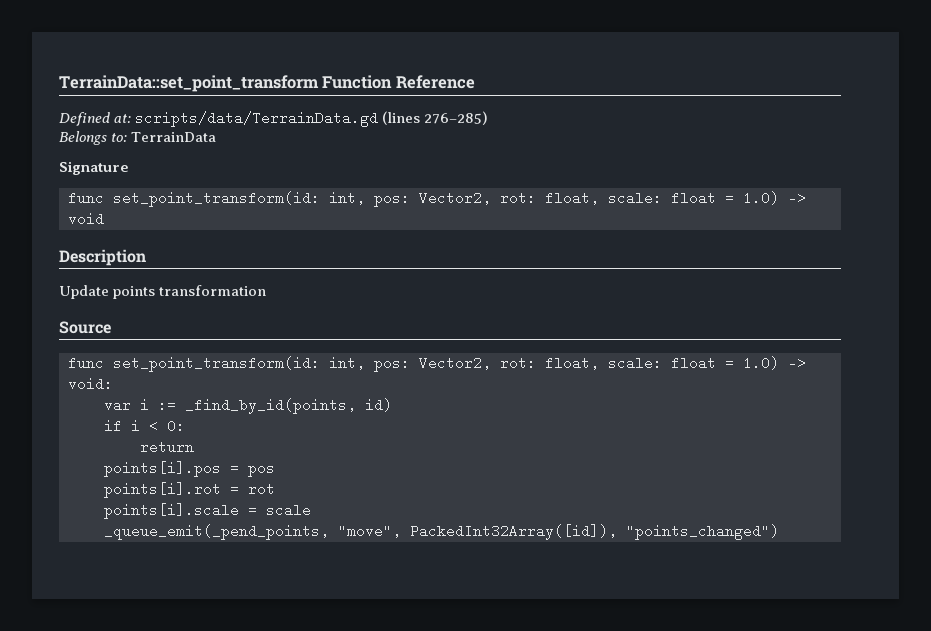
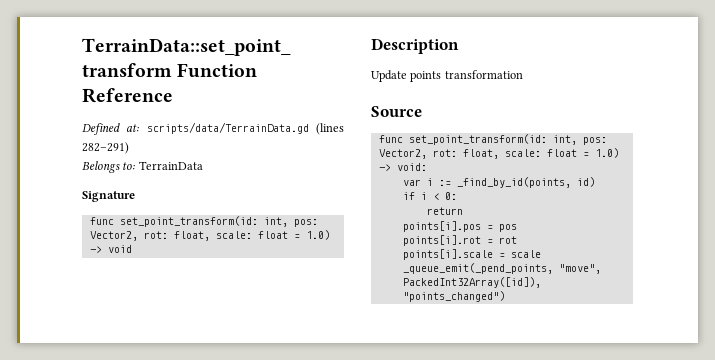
[424,111,489,125] 276–285) -> [82,142,129,154] 282–291)

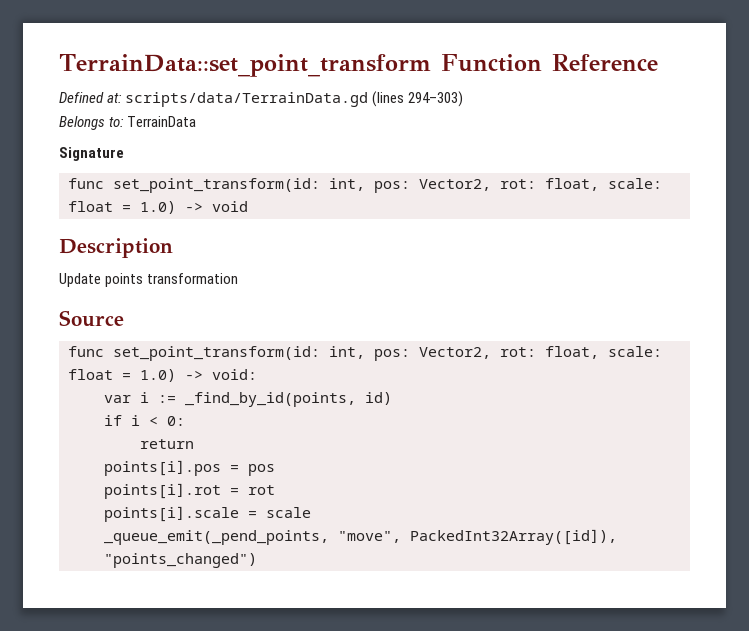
[82,142,129,154] 282–291) -> [408,91,464,107] 294–303)

